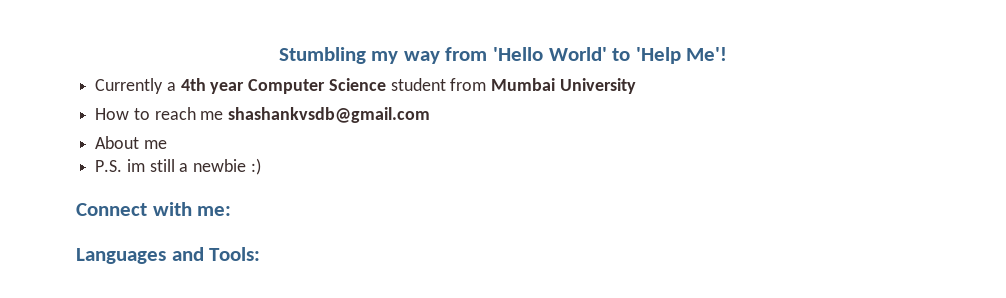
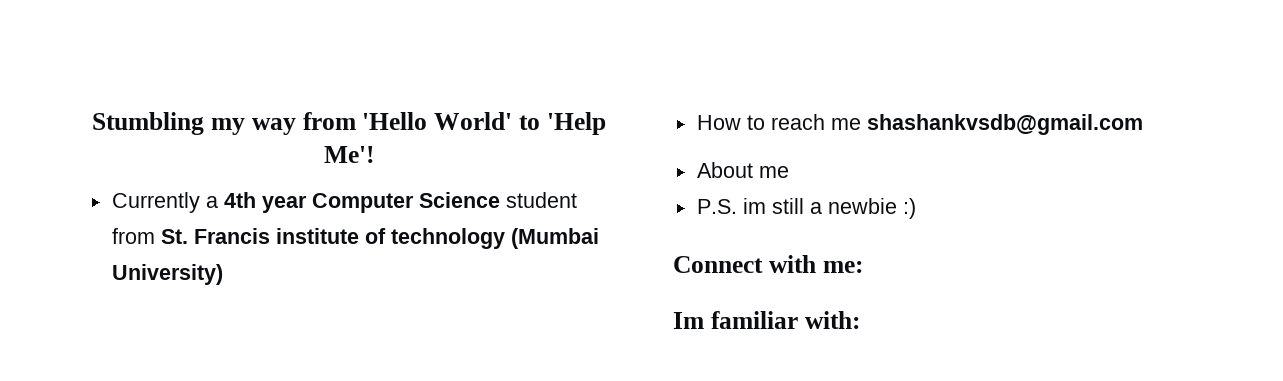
[491,78,636,94] Mumbai University -> [160,228,599,249] [111,264,223,285] St. Francis institute of technology (Mumbai University)
[76,247,261,264] Languages and Tools: -> [673,311,860,329] Im familiar with:

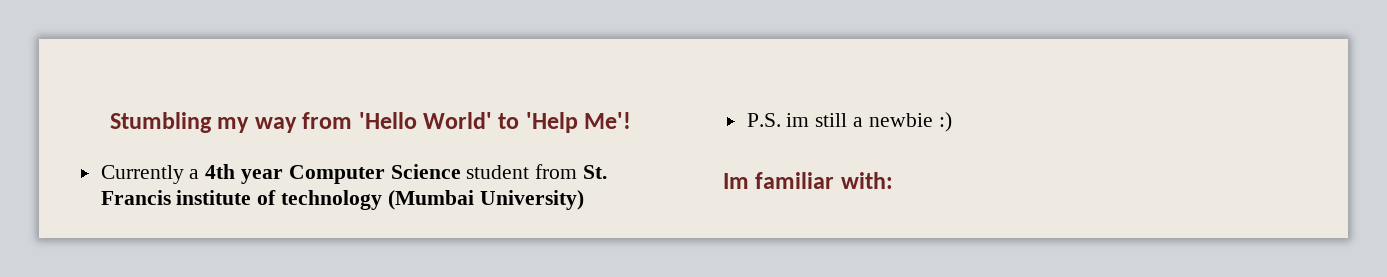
[696,114,1143,135] [696,162,789,178] // How to reach me shashankvsdb@gmail.com // About me -> (584, 200) none
[673,255,863,273] // Connect with me: -> (952, 122) none

